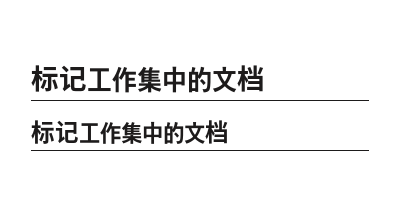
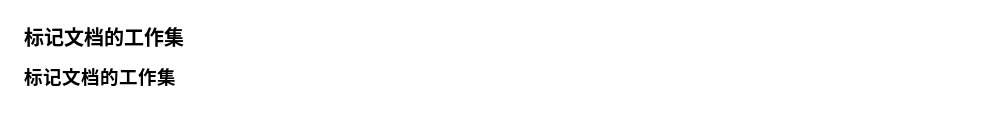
[31,65,265,93] [31,120,229,144] 标记工作集中的文档 // 标记工作集中的文档 -> [24,27,184,47] [24,68,176,87] 标记文档的工作集 // 标记文档的工作集

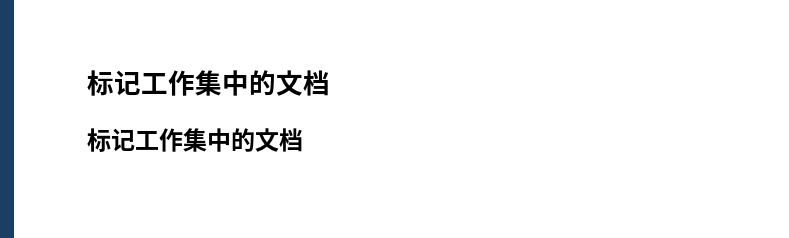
[24,27,184,47] [24,68,176,87] 标记文档的工作集 // 标记文档的工作集 -> [87,70,330,96] [87,128,303,152] 标记工作集中的文档 // 标记工作集中的文档

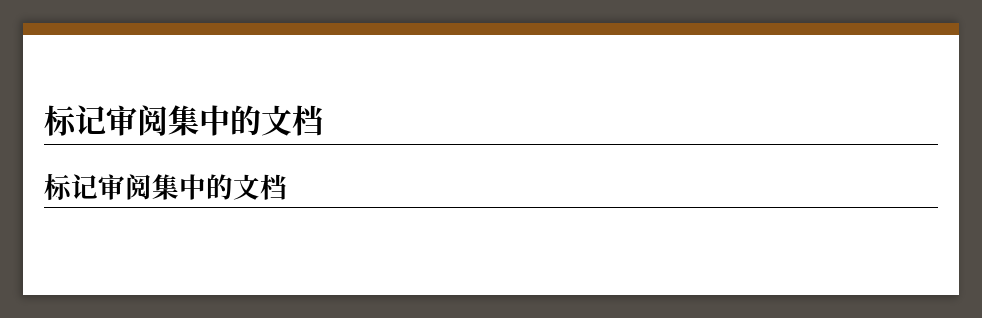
[87,70,195,96] 标记工作 -> [44,105,168,136] 标记审阅
[135,128,183,152] 工作 -> [98,174,152,200] 审阅

